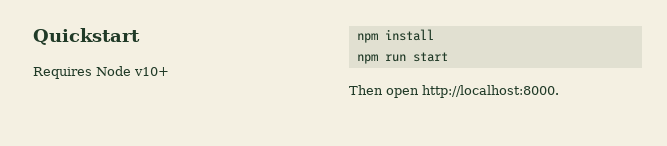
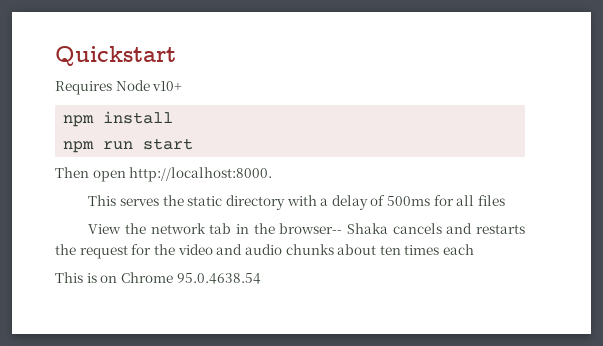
(559, 91) none -> [88,195,506,210] [88,223,525,234] [55,244,475,259] [55,272,261,284] // This serves the static directory with a delay of 500ms for all files // View the network tab in the browser-- Shaka cancels and restarts the request for the video and audio chunks about ten times each // This is on Chrome 95.0.4638.54

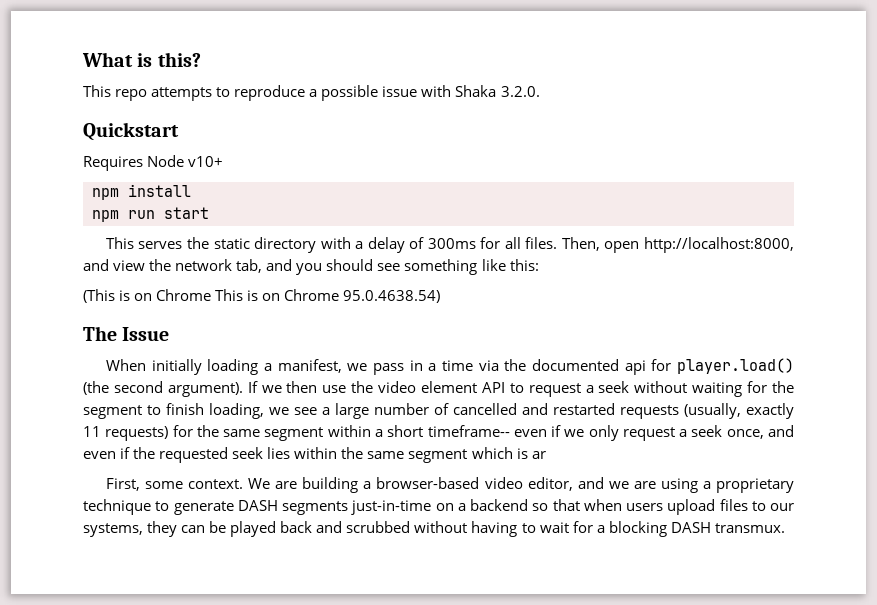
(55, 56) none -> [82,52,201,67] [83,85,540,101] What is this? // This repo attempts to reproduce a possible issue with Shaka 3.2.0. //
[55,167,273,182] // Then open http://localhost:8000. -> (209, 213) none
[387,196,431,206] 500ms -> [427,238,476,249] 300ms
[478,195,506,206] [88,223,525,234] [55,244,475,259] [55,272,261,284] files // View the network tab in the browser-- Shaka cancels and restarts the request for the video and audio chunks about ten times each // This is on Chrome 95.0.4638.54 -> [525,237,794,253] [83,259,539,275] [83,289,441,303] [83,326,170,341] [105,358,794,375] [83,381,795,397] [83,403,794,419] [83,425,795,441] [83,447,546,463] [105,477,794,493] [83,499,794,515] [83,521,785,537] files. Then, open http://localhost:8000, and view the network tab, and you should see something like this: // (This is on Chrome This is on Chrome 95.0.4638.54) // The Issue // When initially loading a manifest, we pass in a time via the documented api for player.load() (the second argument). If we then use the video element API to request a seek without waiting for the segment to finish loading, we see a large number of cancelled and restarted requests (usually, exactly 11 requests) for the same segment within a short timeframe-- even if we only request a seek once, and even if the requested seek lies within the same segment which is ar // First, some context. We are building a browser-based video editor, and we are using a proprietary technique to generate DASH segments just-in-time on a backend so that when users upload files to our systems, they can be played back and scrubbed without having to wait for a blocking DASH transmux.

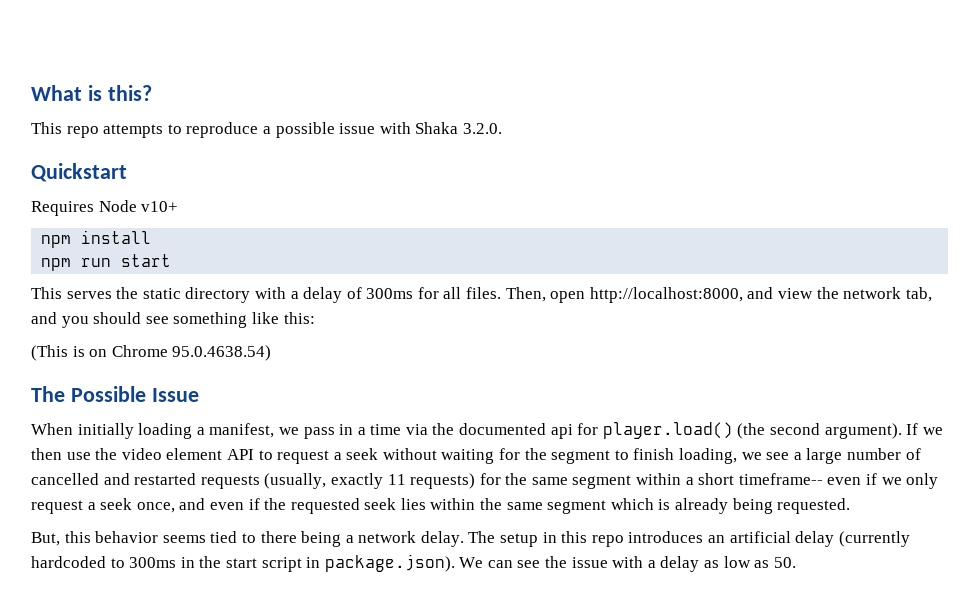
[215,289,340,301] This is on Chrome -> (168, 351) none
(117, 333) none -> [70,386,146,402] Possible
[531,451,546,459] [105,477,794,493] [83,499,794,515] [83,521,785,537] ar // First, some context. We are building a browser-based video editor, and we are using a proprietary technique to generate DASH segments just-in-time on a backend so that when users upload files to our systems, they can be played back and scrubbed without having to wait for a blocking DASH transmux. -> [675,498,851,514] [31,531,910,547] [31,554,796,572] already being requested. // But, this behavior seems tied to there being a network delay. The setup in this repo introduces an artificial delay (currently hardcoded to 300ms in the start script in package.json). We can see the issue with a delay as low as 50.

